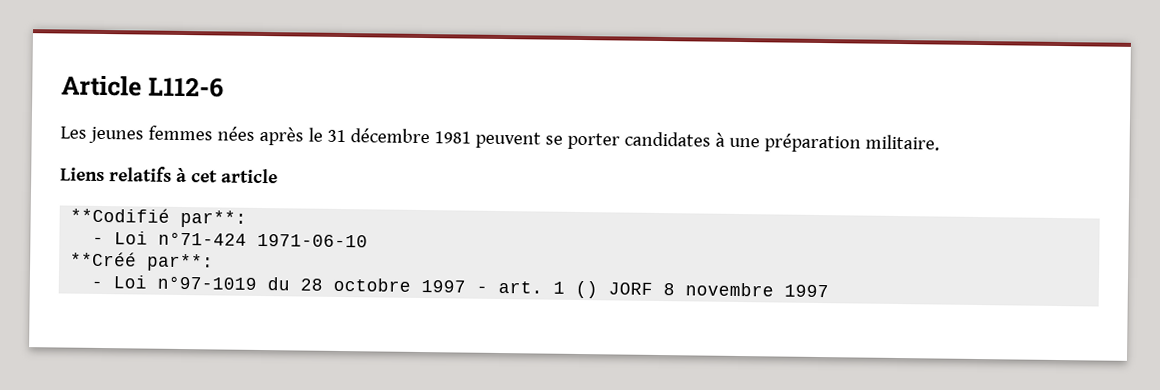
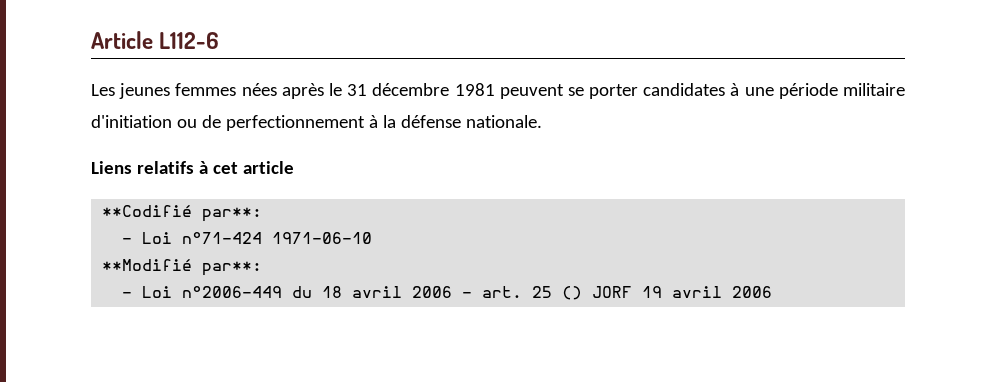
[763,133,940,153] préparation militaire. -> [778,83,905,99] [91,115,542,131] période militaire d'initiation ou de perfectionnement à la défense nationale.
[70,251,215,272] [91,275,467,293] **Créé par**: // - Loi n°97-1019 du 28 octobre 1997 -> [102,259,263,276] [122,286,453,298] **Modifié par**: // - Loi n°2006-449 du 18 avril 2006
[553,281,566,294] 1 -> [532,286,553,298] 25
[663,282,830,298] 8 novembre 1997 -> [642,286,773,298] 19 avril 2006

